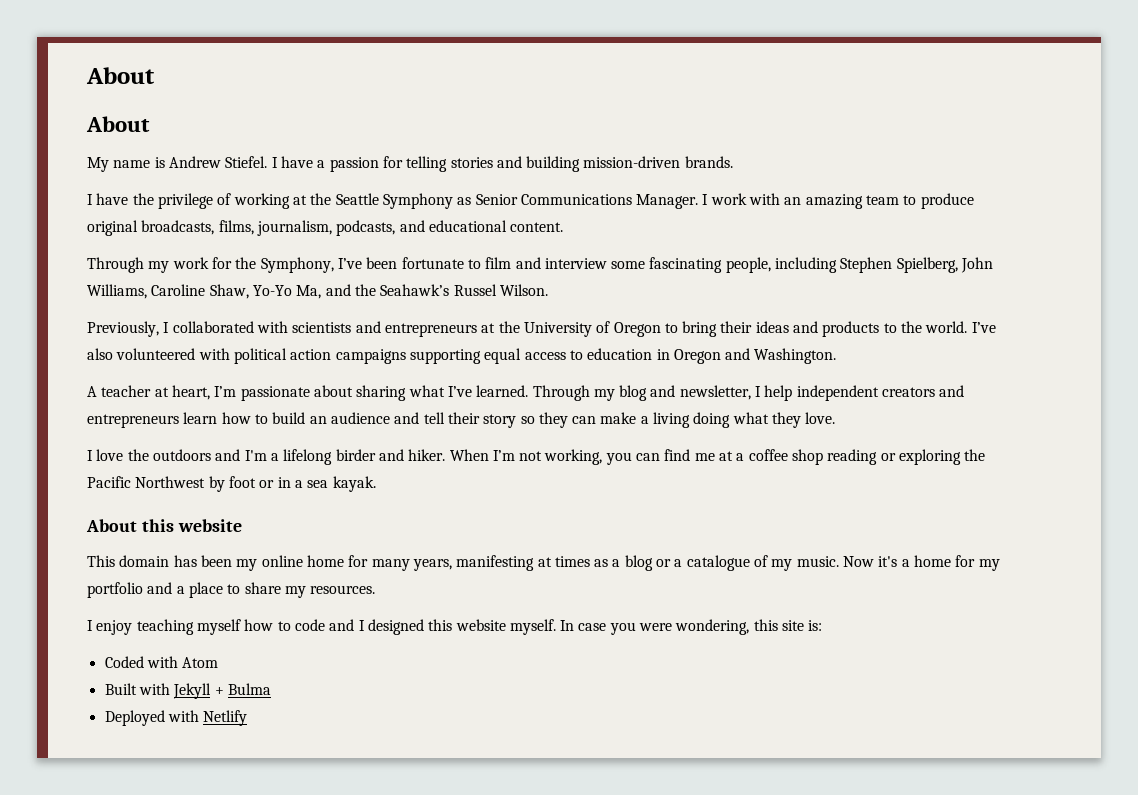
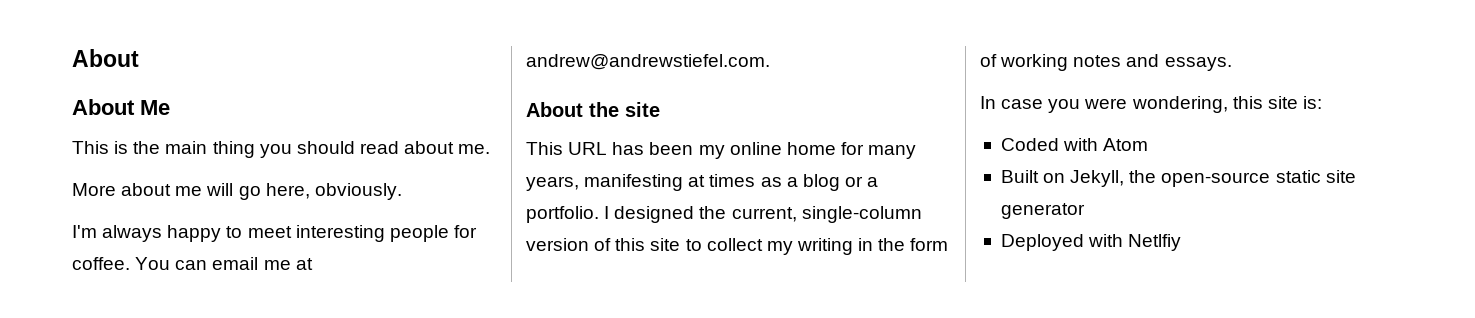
[87,156,733,172] [87,193,974,209] [87,220,564,236] [87,257,994,273] [87,284,548,299] [87,321,996,337] [87,348,837,364] [87,385,965,401] [87,412,836,428] [87,449,986,465] [87,476,376,492] [86,519,242,532] [87,555,170,567] // My name is Andrew Stiefel. I have a passion for telling stories and building mission-driven brands. // I have the privilege of working at the Seattle Symphony as Senior Communications Manager. I work with an amazing team to produce original broadcasts, films, journalism, podcasts, and educational content. // Through my work for the Symphony, I’ve been fortunate to film and interview some fascinating people, including Stephen Spielberg, John Williams, Caroline Shaw, Yo-Yo Ma, and the Seahawk’s Russel Wilson. // Previously, I collaborated with scientists and entrepreneurs at the University of Oregon to bring their ideas and products to the world. I’ve also volunteered with political action campaigns supporting equal access to education in Oregon and Washington. // A teacher at heart, I’m passionate about sharing what I’ve learned. Through my blog and newsletter, I help independent creators and entrepreneurs learn how to build an audience and tell their story so they can make a living doing what they love. // I love the outdoors and I'm a lifelong birder and hiker. When I’m not working, you can find me at a coffee shop reading or exploring the Pacific Northwest by foot or in a sea kayak. // About this website // This domain -> [140,100,170,115] [72,141,491,158] [72,183,402,200] [72,225,477,242] [72,257,313,270] [526,54,770,70] [526,102,660,117] [526,142,608,155] Me // This is the main thing you should read about me. // More about me will go here, obviously. // I'm always happy to meet interesting people for coffee. You can email me at andrew@andrewstiefel.com. // About the site // This URL
[686,555,1000,571] [87,582,376,598] [87,619,556,635] catalogue of my music. Now it's a home for my portfolio and a place to share my resources. // I enjoy teaching myself how to code and I designed this website myself. -> [526,206,922,223] [526,238,949,255] [980,54,1232,71] portfolio. I designed the current, single-column version of this site to collect my writing in the form of working notes and essays. //
[138,683,271,699] with Jekyll + Bulma -> [1043,170,1356,187] [1000,203,1085,219] on Jekyll, the open-source static site generator
[203,710,248,726] Netlify -> [1128,234,1182,251] Netlfiy

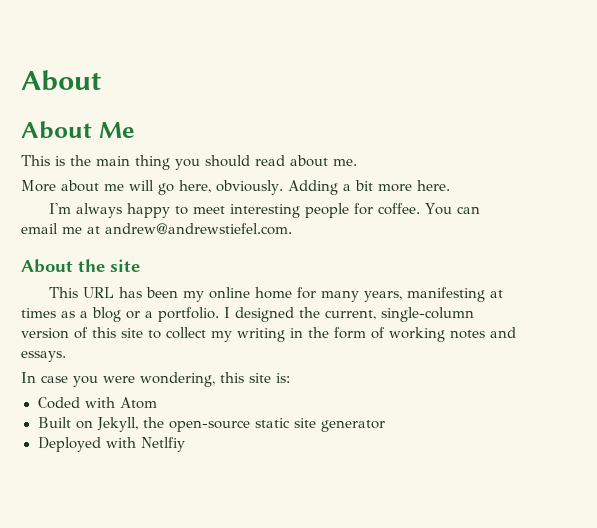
(402, 191) none -> [287,180,450,195] Adding a bit more here.

